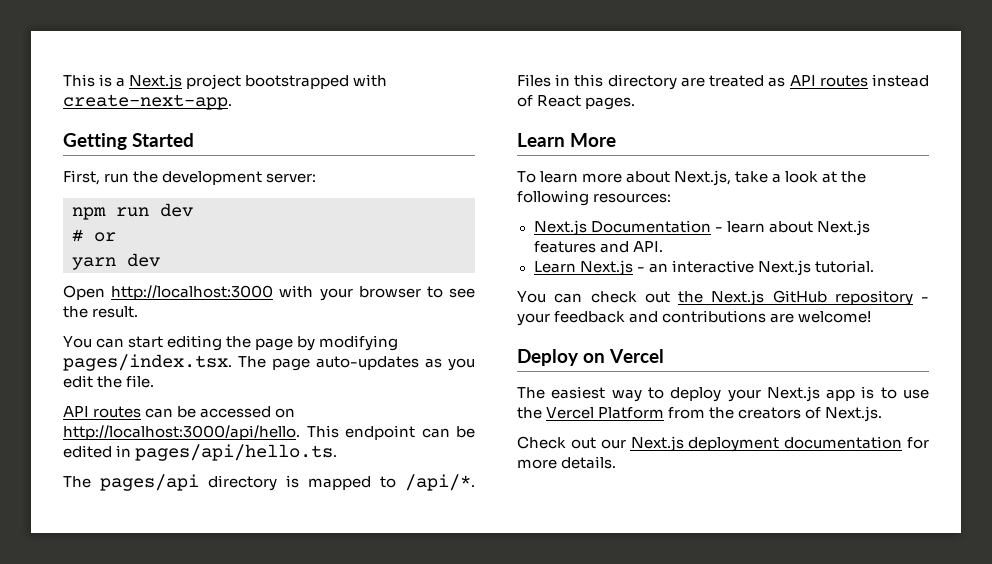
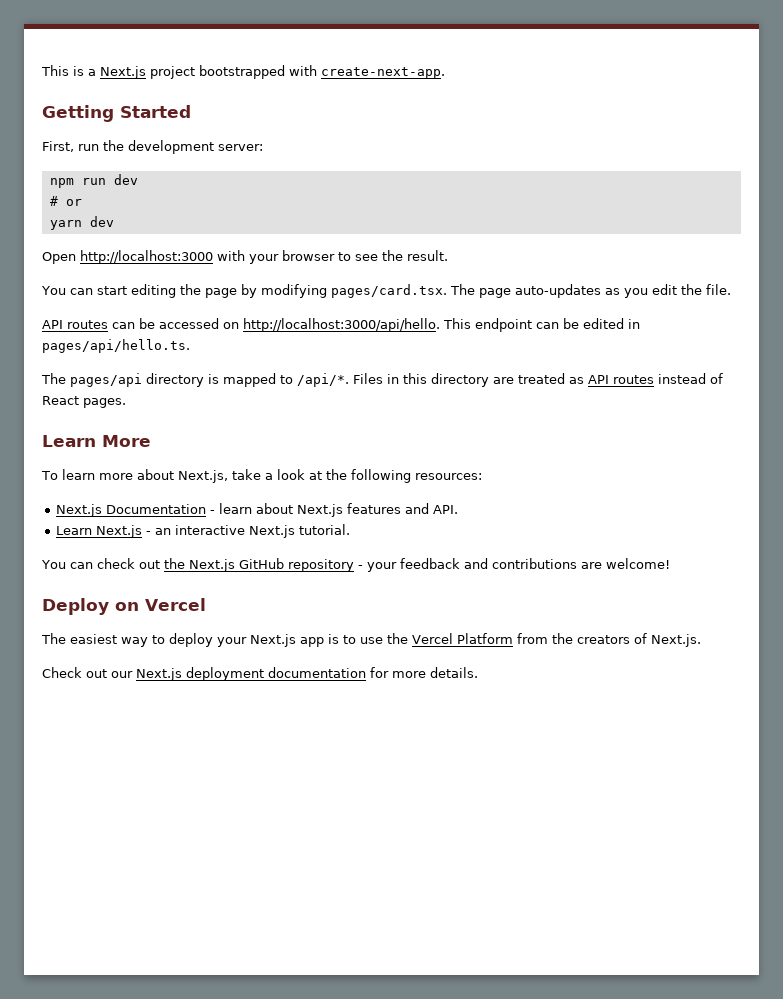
[63,354,232,371] pages/index.tsx. -> [330,284,447,298] pages/card.tsx.

